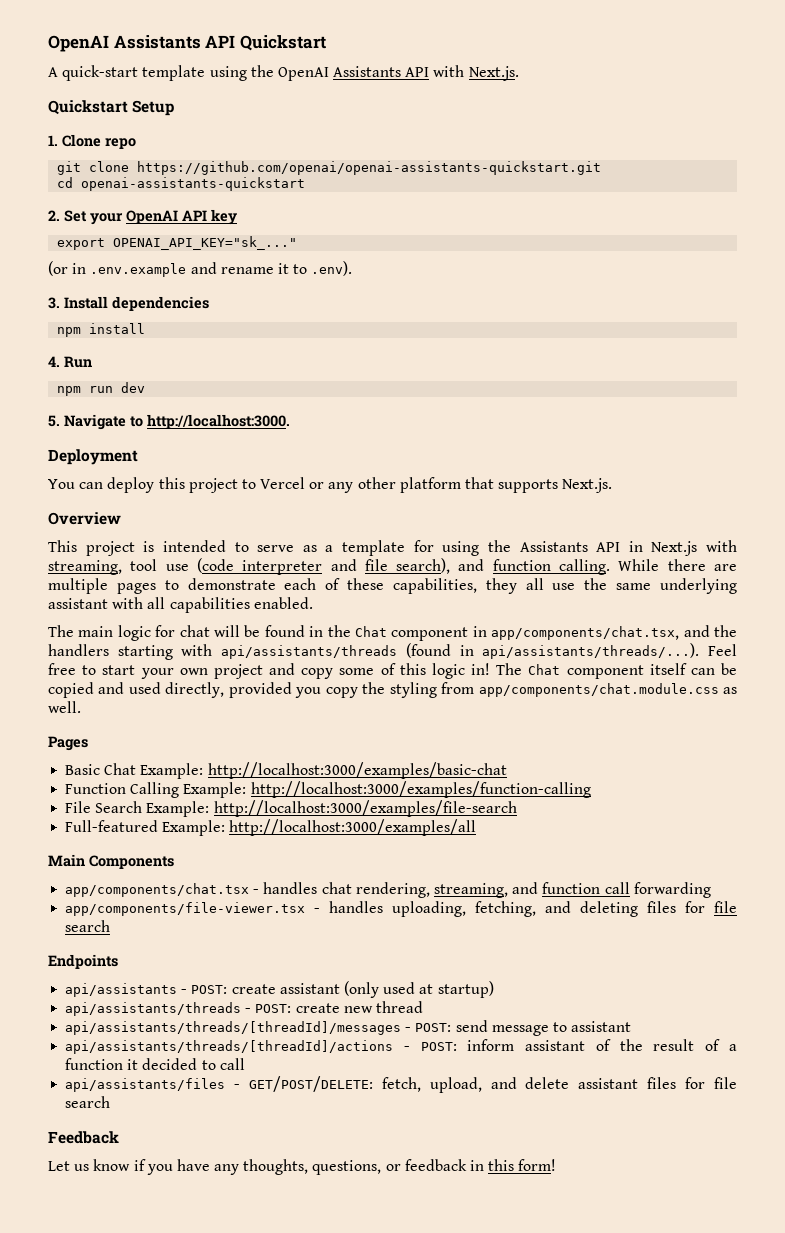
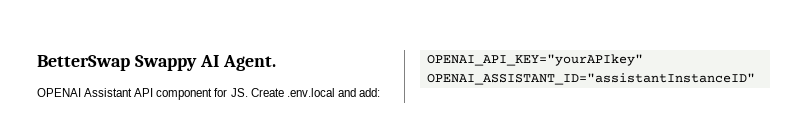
[48,35,326,52] [48,65,519,81] [48,100,175,116] [48,134,136,149] [57,161,602,175] [57,177,306,191] [48,209,237,225] [57,236,298,250] [48,261,353,277] [48,296,209,311] [57,323,146,337] [48,356,92,368] [57,382,146,396] [48,414,290,430] [48,449,138,465] [48,477,613,493] [48,512,121,525] [48,540,737,556] [48,558,737,575] [48,578,737,594] [48,597,313,613] [48,625,737,641] [48,643,737,660] [48,663,737,679] [48,682,737,698] [48,701,81,713] [48,736,88,751] [65,762,507,779] [65,781,591,798] [65,800,517,817] [65,819,477,836] [48,854,174,869] [65,882,711,898] [65,901,737,917] [65,920,111,932] [48,954,118,969] [65,981,494,998] [65,1001,423,1016] [65,1020,632,1036] [65,1039,738,1054] [65,1058,245,1070] [65,1076,737,1093] [65,1096,111,1108] [48,1131,119,1144] [48,1159,557,1175] OpenAI Assistants API Quickstart // A quick-start template using the OpenAI Assistants API with Next.js. // Quickstart Setup // 1. Clone repo // git clone https://github.com/openai/openai-assistants-quickstart.git // cd openai-assistants-quickstart // 2. Set your OpenAI API key // export OPENAI_API_KEY="sk_..." // (or in .env.example and rename it to .env). // 3. Install dependencies // npm install // 4. Run // npm run dev // 5. Navigate to http://localhost:3000. // Deployment // You can deploy this project to Vercel or any other platform that supports Next.js. // Overview // This project is intended to serve as a template for using the Assistants API in Next.js with streaming, tool use (code interpreter and file search), and function calling. While there are multiple pages to demonstrate each of these capabilities, they all use the same underlying assistant with all capabilities enabled. // The main logic for chat will be found in the Chat component in app/components/chat.tsx, and the handlers starting with api/assistants/threads (found in api/assistants/threads/...). Feel free to start your own project and copy some of this logic in! The Chat component itself can be copied and used directly, provided you copy the styling from app/components/chat.module.css as well. // Pages // Basic Chat Example: http://localhost:3000/examples/basic-chat // Function Calling Example: http://localhost:3000/examples/function-calling // File Search Example: http://localhost:3000/examples/file-search // Full-featured Example: http://localhost:3000/examples/all // Main Components // app/components/chat.tsx - handles chat rendering, streaming, and function call forwarding // app/components/file-viewer.tsx - handles uploading, fetching, and deleting files for file search // Endpoints // api/assistants - POST: create assistant (only used at startup) // api/assistants/threads - POST: create new thread // api/assistants/threads/[threadId]/messages - POST: send message to assistant // api/assistants/threads/[threadId]/actions - POST: inform assistant of the result of a function it decided to call // api/assistants/files - GET/POST/DELETE: fetch, upload, and delete assistant files for file search // Feedback // Let us know if you have any thoughts, questions, or feedback in this form! -> [37,55,276,71] [37,88,380,100] [426,54,643,66] [426,73,755,85] BetterSwap Swappy AI Agent. // OPENAI Assistant API component for JS. Create .env.local and add: // OPENAI_API_KEY="yourAPIkey" OPENAI_ASSISTANT_ID="assistantInstanceID"

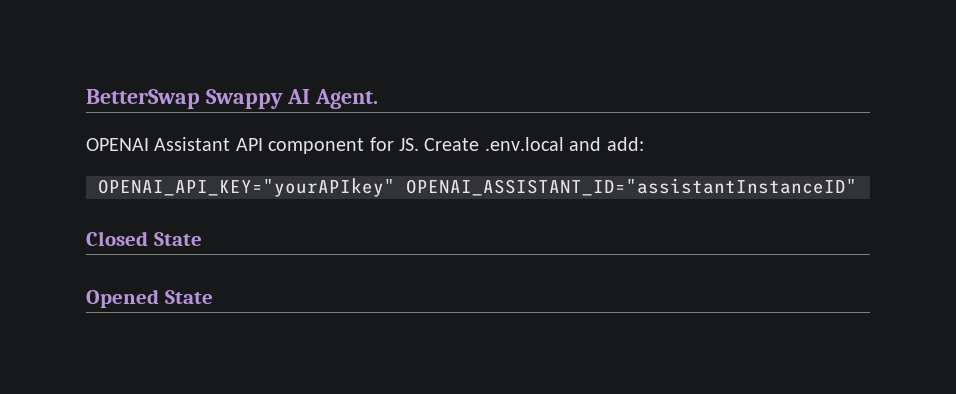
(755, 79) none -> [86,231,202,246] [86,289,213,308] // Closed State // Opened State

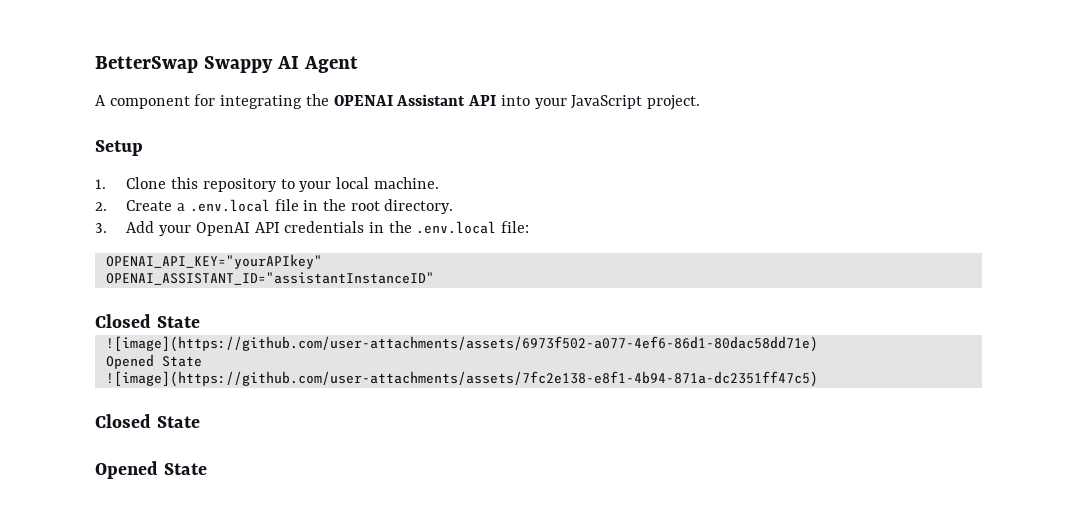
[314,89,378,109] [86,137,644,154] Agent. // OPENAI Assistant API component for JS. Create .env.local and add: -> [303,56,358,73] [95,94,700,110] [95,140,143,156] [95,177,439,192] [95,199,454,214] [95,221,530,236] Agent // A component for integrating the OPENAI Assistant API into your JavaScript project. // Setup // 1. Clone this repository to your local machine. // 2. Create a .env.local file in the root directory. // 3. Add your OpenAI API credentials in the .env.local file:
(395, 187) none -> (322, 261) //
(202, 239) none -> [105,336,818,352] [105,354,202,369] [105,371,818,387] [95,414,200,428] // ![image](https://github.com/user-attachments/assets/6973f502-a077-4ef6-86d1-80dac58dd71e) // Opened State // ![image](https://github.com/user-attachments/assets/7fc2e138-e8f1-4b94-871a-dc2351ff47c5) // Closed State

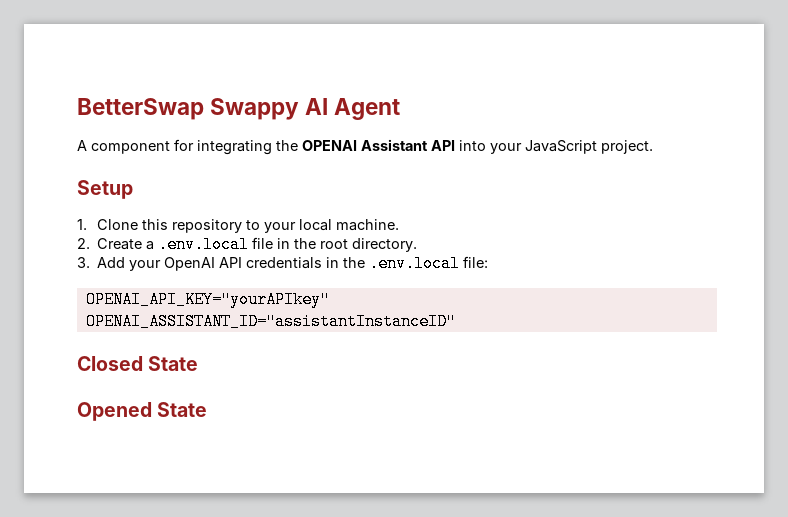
[105,336,818,352] [105,354,202,369] [105,371,818,387] [95,414,200,428] [95,461,207,479] // ![image](https://github.com/user-attachments/assets/6973f502-a077-4ef6-86d1-80dac58dd71e) // Opened State // ![image](https://github.com/user-attachments/assets/7fc2e138-e8f1-4b94-871a-dc2351ff47c5) // Closed State // Opened State -> [77,402,208,421] // Opened State

